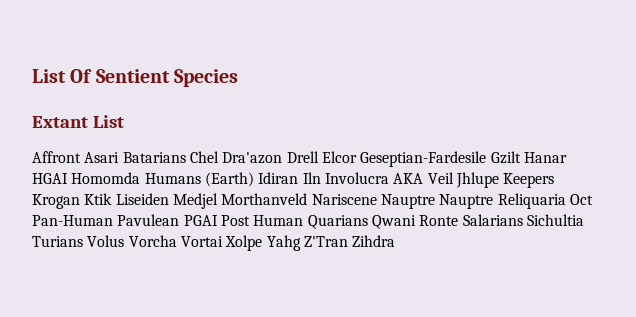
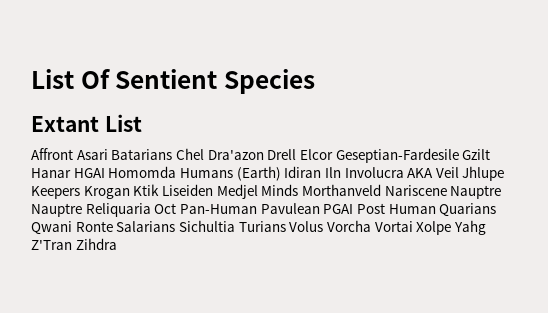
(218, 201) none -> [261,184,299,196] Minds

